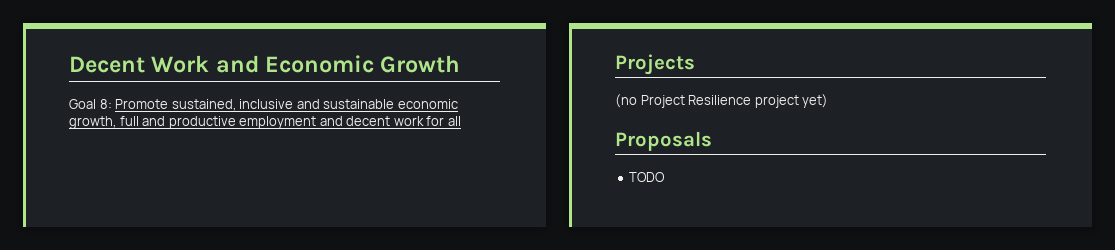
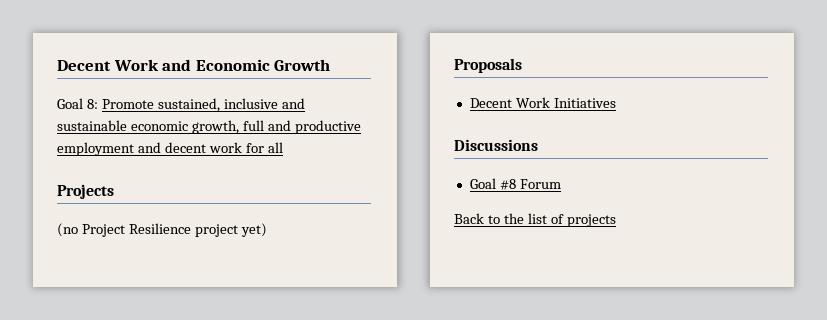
[629,172,666,182] TODO -> [469,97,616,108] [454,139,538,151] [469,178,561,190] [454,213,616,227] Decent Work Initiatives // Discussions // Goal #8 Forum // Back to the list of projects

